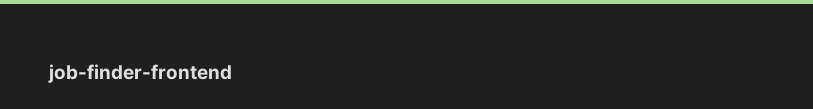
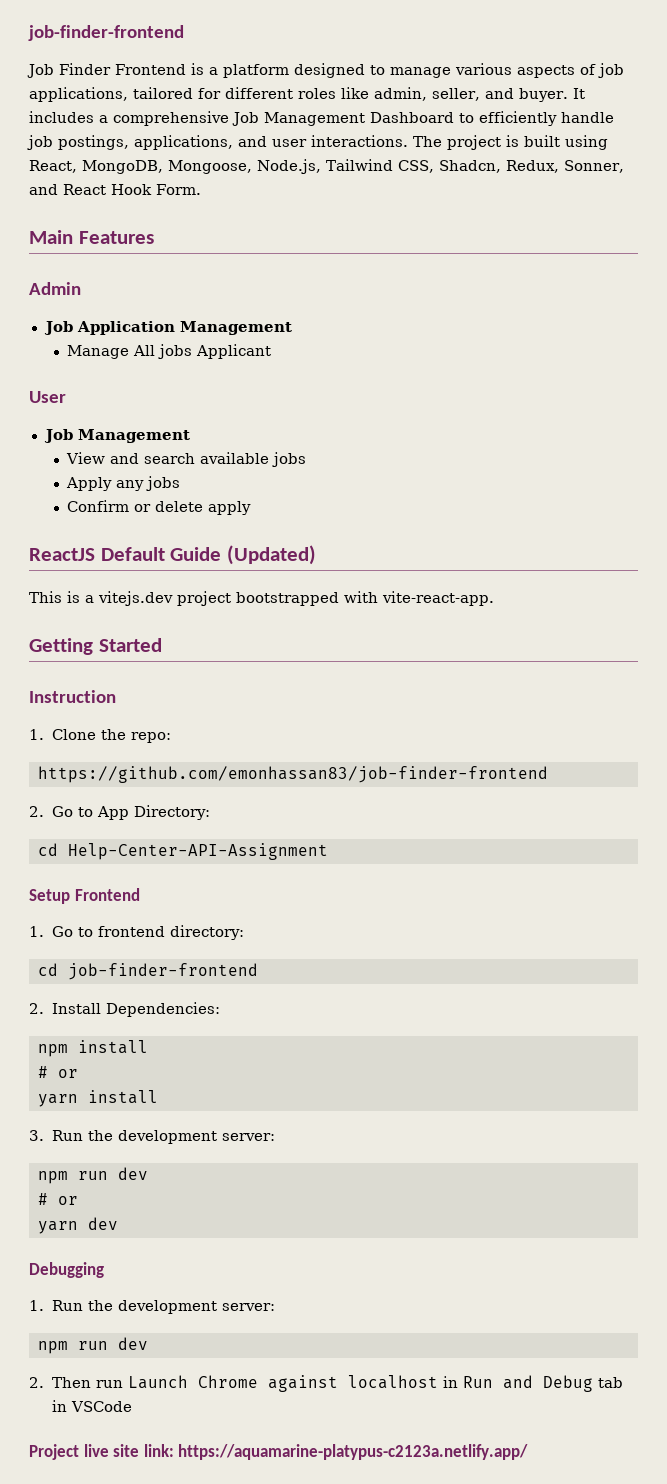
[48,64,232,83] job-finder-frontend -> [28,25,184,41] [27,63,624,78] [29,87,585,102] [29,111,614,126] [27,135,608,150] [29,159,624,174] [29,184,201,195] [29,230,154,244] [29,282,81,295] [43,321,292,335] [67,344,272,359] [29,391,66,403] [43,429,190,443] [66,452,307,467] [66,476,181,491] [67,500,252,515] [29,545,317,565] [29,591,494,606] [29,638,162,655] [29,690,116,703] [29,729,171,743] [38,766,548,783] [29,805,210,820] [38,843,328,860] [29,888,140,904] [29,925,244,940] [38,963,258,980] [29,1002,220,1017] [38,1040,148,1057] [38,1066,78,1078] [38,1090,158,1107] [29,1130,275,1144] [38,1167,148,1184] [38,1193,78,1205] [38,1217,118,1234] [29,1262,104,1278] [29,1300,275,1314] [38,1337,148,1354] [29,1375,623,1392] [51,1400,132,1412] [29,1444,529,1460] job-finder-frontend // Job Finder Frontend is a platform designed to manage various aspects of job applications, tailored for different roles like admin, seller, and buyer. It includes a comprehensive Job Management Dashboard to efficiently handle job postings, applications, and user interactions. The project is built using React, MongoDB, Mongoose, Node.js, Tailwind CSS, Shadcn, Redux, Sonner, and React Hook Form. // Main Features // Admin // Job Application Management // Manage All jobs Applicant // User // Job Management // View and search available jobs // Apply any jobs // Confirm or delete apply // ReactJS Default Guide (Updated) // This is a vitejs.dev project bootstrapped with vite-react-app. // Getting Started // Instruction // 1. Clone the repo: // https://github.com/emonhassan83/job-finder-frontend // 2. Go to App Directory: // cd Help-Center-API-Assignment // Setup Frontend // 1. Go to frontend directory: // cd job-finder-frontend // 2. Install Dependencies: // npm install // # or // yarn install // 3. Run the development server: // npm run dev // # or // yarn dev // Debugging // 1. Run the development server: // npm run dev // 2. Then run Launch Chrome against localhost in Run and Debug tab in VSCode // Project live site link: https://aquamarine-platypus-c2123a.netlify.app/

